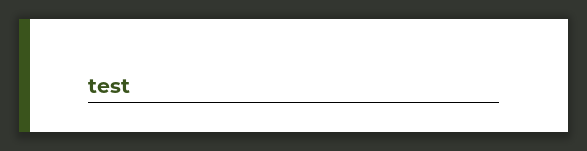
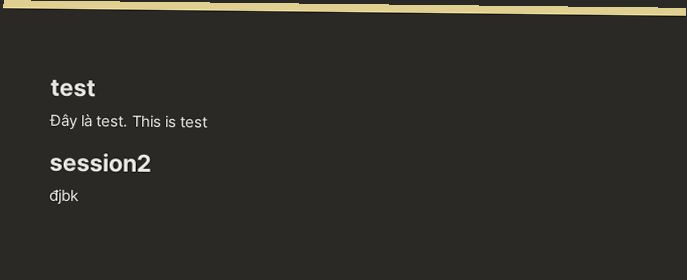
[88,79,130,93] test -> [50,79,96,98] [49,113,208,131] [49,152,152,173] [49,188,79,206] test // Đây là test. This is test // session2 // đjbk

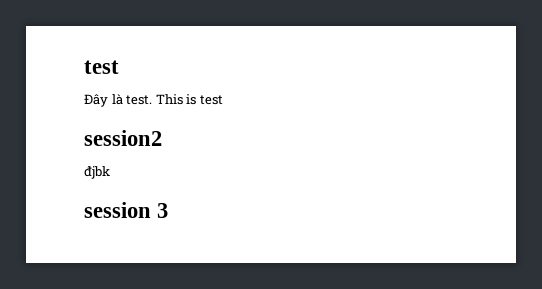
(79, 197) none -> [84,202,169,218] // session 3

